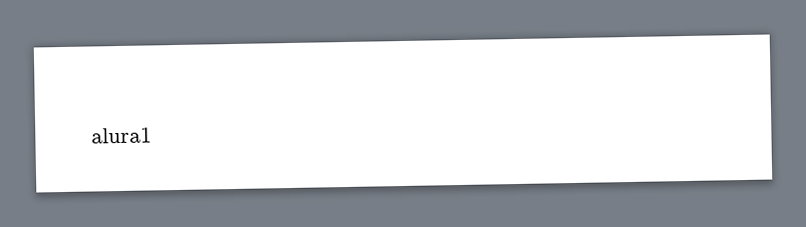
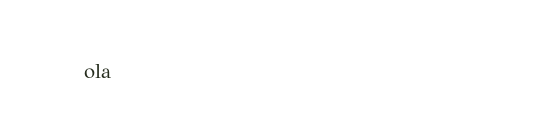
[91,127,152,144] alura1 -> [84,64,111,79] ola

